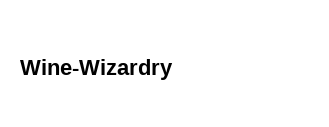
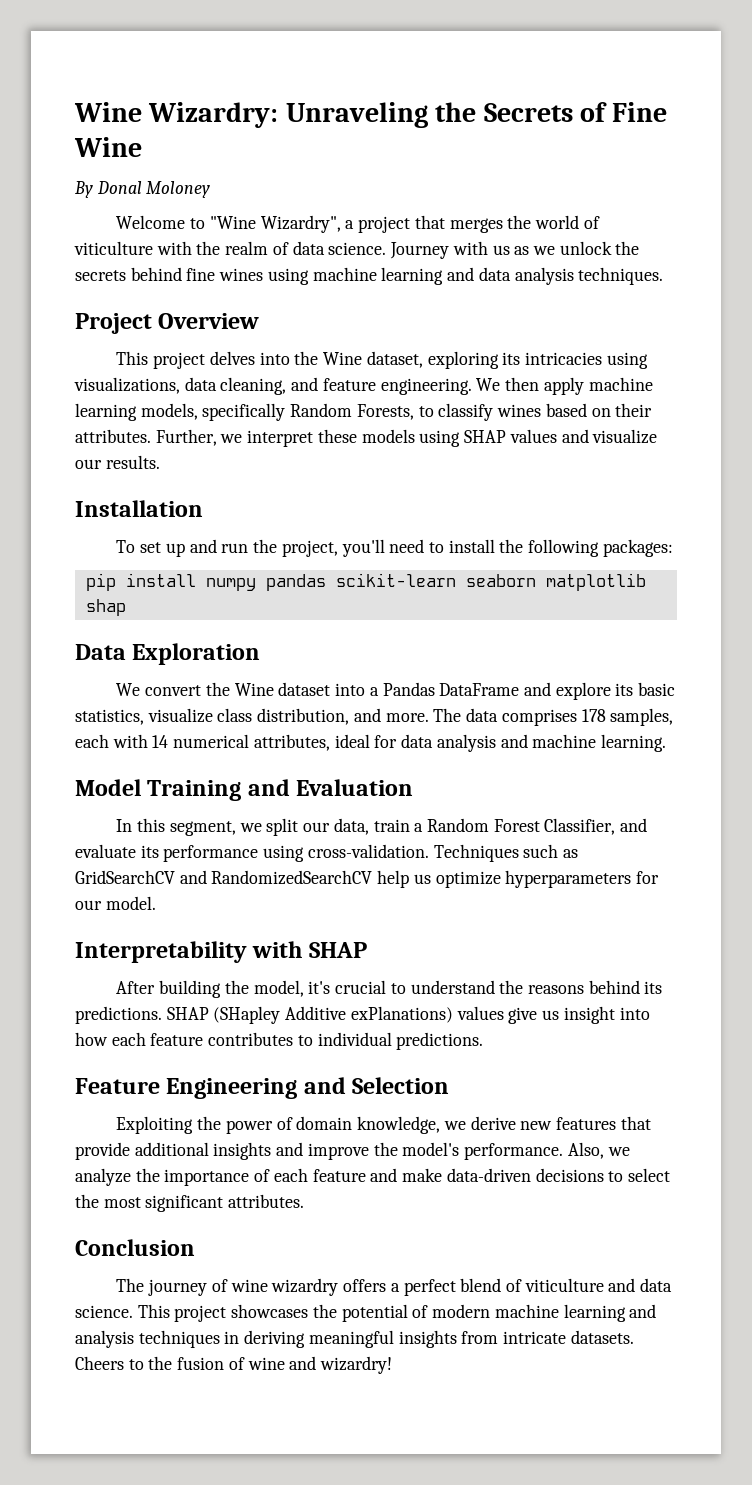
[20,59,173,80] Wine-Wizardry -> [74,102,667,128] [74,137,142,157] [74,181,211,198] [116,215,600,233] [74,241,640,259] [75,267,664,285] [75,313,260,334] [116,351,648,369] [74,377,653,395] [75,403,653,421] [75,429,658,447] [75,455,160,469] [75,500,203,517] [116,539,673,557] [85,573,646,591] [85,599,126,616] [75,643,261,665] [116,682,676,700] [75,708,674,726] [75,734,666,752] [75,779,414,801] [116,818,648,836] [75,844,579,862] [75,870,660,888] [75,896,156,910] [75,941,367,963] [116,980,663,998] [75,1006,650,1024] [75,1032,484,1050] [75,1077,450,1099] [116,1116,651,1134] [75,1142,630,1160] [75,1168,670,1186] [75,1194,305,1212] [75,1239,195,1256] [116,1278,673,1296] [75,1304,657,1322] [75,1330,634,1348] [75,1356,393,1374] Wine Wizardry: Unraveling the Secrets of Fine Wine // By Donal Moloney // Welcome to "Wine Wizardry", a project that merges the world of viticulture with the realm of data science. Journey with us as we unlock the secrets behind fine wines using machine learning and data analysis techniques. // Project Overview // This project delves into the Wine dataset, exploring its intricacies using visualizations, data cleaning, and feature engineering. We then apply machine learning models, specifically Random Forests, to classify wines based on their attributes. Further, we interpret these models using SHAP values and visualize our results. // Installation // To set up and run the project, you'll need to install the following packages: // pip install numpy pandas scikit-learn seaborn matplotlib shap // Data Exploration // We convert the Wine dataset into a Pandas DataFrame and explore its basic statistics, visualize class distribution, and more. The data comprises 178 samples, each with 14 numerical attributes, ideal for data analysis and machine learning. // Model Training and Evaluation // In this segment, we split our data, train a Random Forest Classifier, and evaluate its performance using cross-validation. Techniques such as GridSearchCV and RandomizedSearchCV help us optimize hyperparameters for our model. // Interpretability with SHAP // After building the model, it's crucial to understand the reasons behind its predictions. SHAP (SHapley Additive exPlanations) values give us insight into how each feature contributes to individual predictions. // Feature Engineering and Selection // Exploiting the power of domain knowledge, we derive new features that provide additional insights and improve the model's performance. Also, we analyze the importance of each feature and make data-driven decisions to select the most significant attributes. // Conclusion // The journey of wine wizardry offers a perfect blend of viticulture and data science. This project showcases the potential of modern machine learning and analysis techniques in deriving meaningful insights from intricate datasets. Cheers to the fusion of wine and wizardry!

